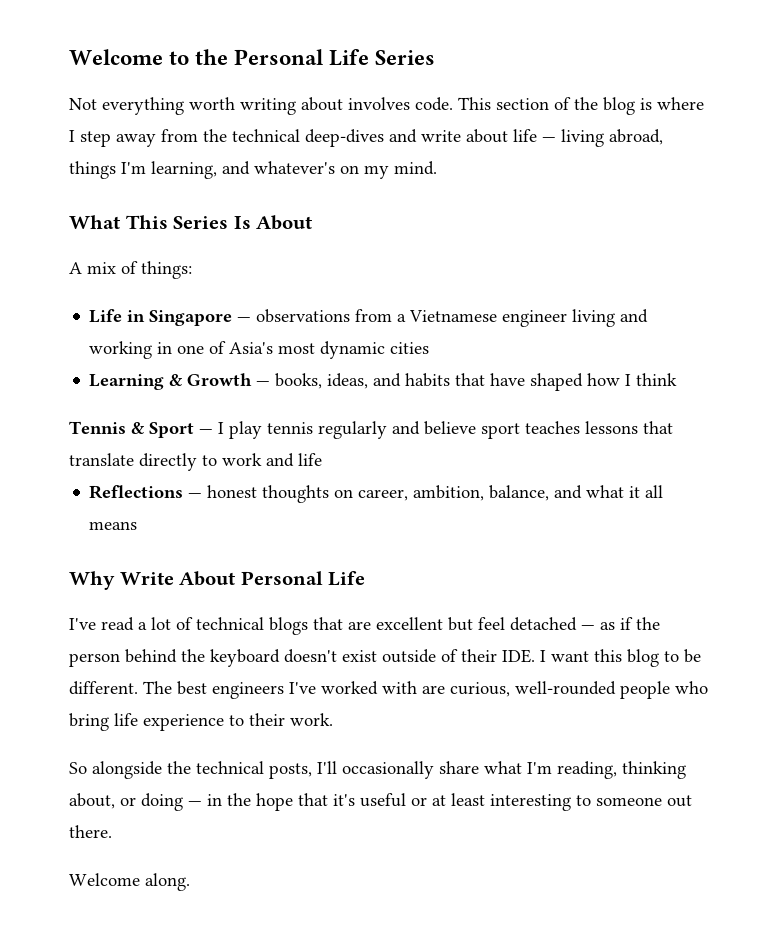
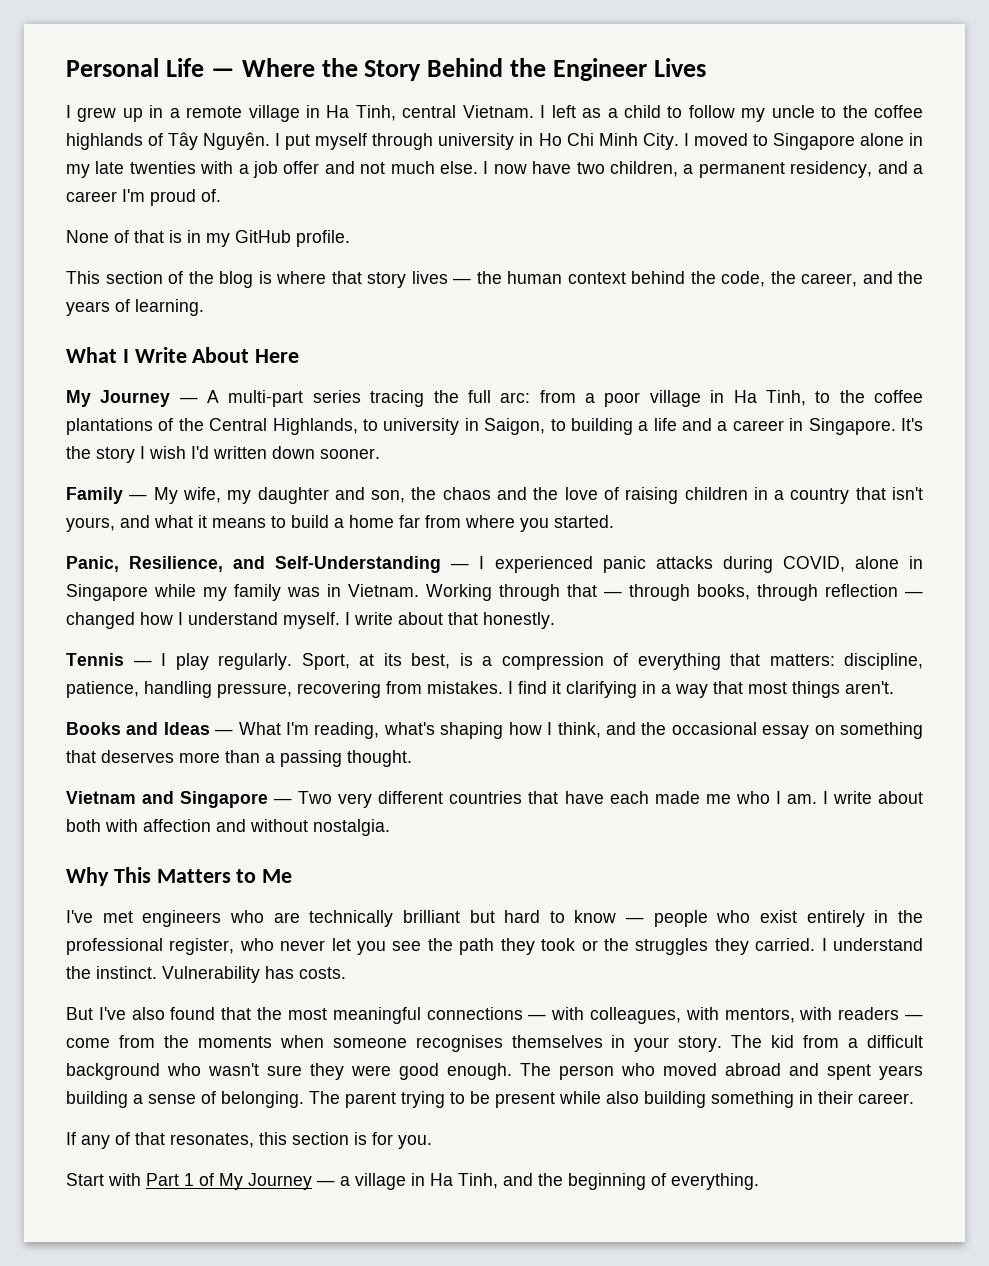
[69,49,436,66] [69,97,453,115] Welcome to the Personal Life Series // Not everything worth writing about involves code. -> [66,58,706,81] [66,105,923,122] [66,132,924,150] [66,161,923,178] [66,189,221,206] [66,230,350,247] Personal Life — Where the Story Behind the Engineer Lives // I grew up in a remote village in Ha Tinh, central Vietnam. I left as a child to follow my uncle to the coffee highlands of Tây Nguyên. I put myself through university in Ho Chi Minh City. I moved to Singapore alone in my late twenties with a job offer and not much else. I now have two children, a permanent residency, and a career I'm proud of. // None of that is in my GitHub profile. //
[69,129,663,147] [69,161,437,179] [69,215,313,230] [69,261,192,279] [89,309,649,327] [89,341,430,359] [89,373,678,391] I step away from the technical deep-dives and write about life — living abroad, things I'm learning, and whatever's on my mind. // What This Series Is About // A mix of things: // Life in Singapore — observations from a Vietnamese engineer living and working in one of Asia's most dynamic cities // Learning & Growth — books, ideas, and habits that have shaped how I think -> [331,271,923,288] [66,299,204,316] [66,347,300,363] [66,390,923,407] [66,418,924,435] [66,446,380,463] [66,487,923,504] [66,515,614,532] [66,556,924,573] [66,584,923,601] [66,612,555,629] that story lives — the human context behind the code, the career, and the years of learning. // What I Write About Here // My Journey — A multi-part series tracing the full arc: from a poor village in Ha Tinh, to the coffee plantations of the Central Highlands, to university in Saigon, to building a life and a career in Singapore. It's the story I wish I'd written down sooner. // Family — My wife, my daughter and son, the chaos and the love of raising children in a country that isn't yours, and what it means to build a home far from where you started. // Panic, Resilience, and Self-Understanding — I experienced panic attacks during COVID, alone in Singapore while my family was in Vietnam. Working through that — through books, through reflection — changed how I understand myself. I write about that honestly.
[131,422,194,438] & Sport -> (124, 659) none
[267,421,673,439] [69,453,322,471] [89,485,664,503] [89,521,138,530] [69,571,366,590] [69,617,660,635] [69,649,701,667] [69,681,708,699] [69,713,333,731] [69,761,686,779] [69,793,692,811] [69,825,112,838] [69,873,190,891] tennis regularly and believe sport teaches lessons that translate directly to work and life // Reflections — honest thoughts on career, ambition, balance, and what it all means // Why Write About Personal Life // I've read a lot of technical blogs that are excellent but feel detached — as if the person behind the keyboard doesn't exist outside of their IDE. I want this blog to be different. The best engineers I've worked with are curious, well-rounded people who bring life experience to their work. // So alongside the technical posts, I'll occasionally share what I'm reading, thinking about, or doing — in the hope that it's useful or at least interesting to someone out there. // Welcome along. -> [218,653,923,670] [66,681,894,698] [66,722,923,739] [66,750,412,767] [66,791,923,808] [66,819,390,836] [66,867,293,886] [66,910,923,927] [66,938,923,955] [66,966,346,983] [66,1007,923,1024] [66,1035,923,1052] [66,1063,923,1080] [66,1091,914,1108] [66,1132,432,1149] [66,1173,759,1190] regularly. Sport, at its best, is a compression of everything that matters: discipline, patience, handling pressure, recovering from mistakes. I find it clarifying in a way that most things aren't. // Books and Ideas — What I'm reading, what's shaping how I think, and the occasional essay on something that deserves more than a passing thought. // Vietnam and Singapore — Two very different countries that have each made me who I am. I write about both with affection and without nostalgia. // Why This Matters to Me // I've met engineers who are technically brilliant but hard to know — people who exist entirely in the professional register, who never let you see the path they took or the struggles they carried. I understand the instinct. Vulnerability has costs. // But I've also found that the most meaningful connections — with colleagues, with mentors, with readers — come from the moments when someone recognises themselves in your story. The kid from a difficult background who wasn't sure they were good enough. The person who moved abroad and spent years building a sense of belonging. The parent trying to be present while also building something in their career. // If any of that resonates, this section is for you. // Start with Part 1 of My Journey — a village in Ha Tinh, and the beginning of everything.

